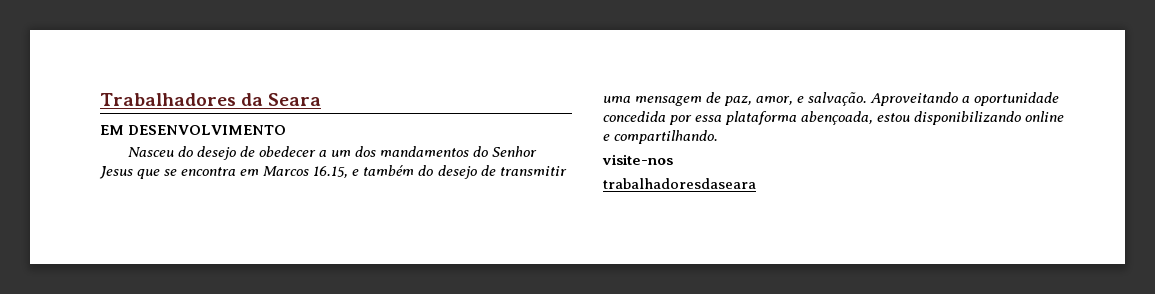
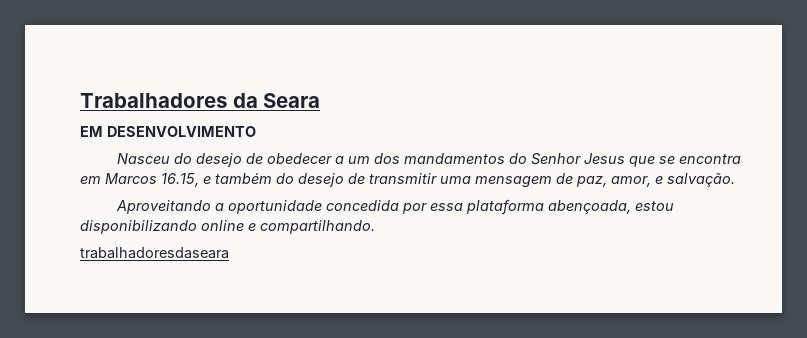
(868, 99) none -> (735, 180) //
[602,154,673,165] // visite-nos -> (375, 227) none

